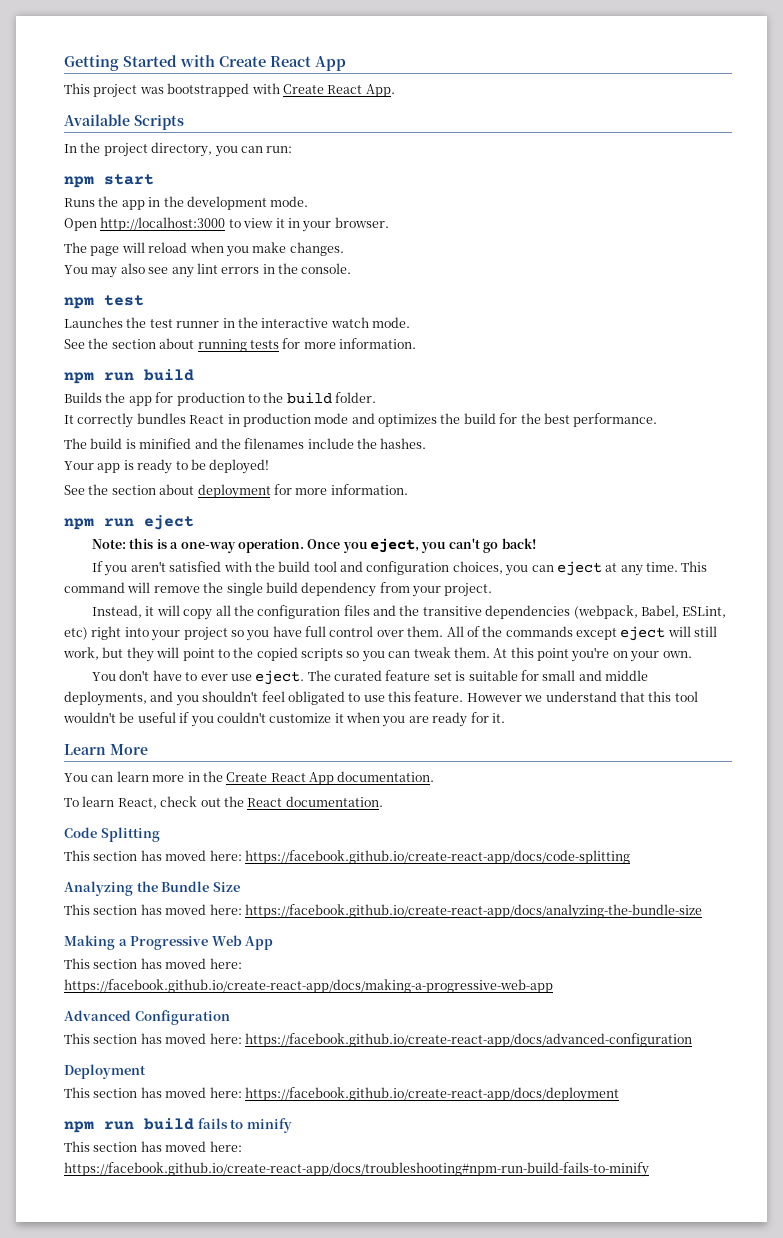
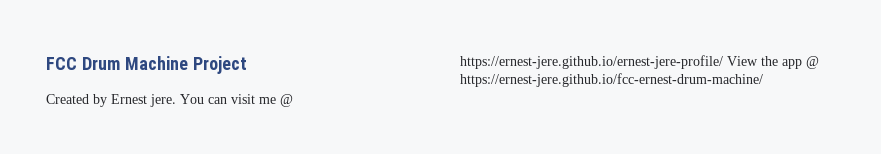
[64,55,346,71] [64,83,395,98] [64,114,184,130] [64,142,293,157] [64,174,154,188] [64,196,309,210] [64,217,389,232] [64,242,344,257] [64,263,352,278] [64,295,144,309] [64,317,410,328] [64,338,416,352] [64,369,194,384] [64,392,376,406] [64,413,658,428] [64,438,427,449] [64,459,270,474] [64,484,408,499] [64,515,194,530] [92,538,536,553] [92,561,708,576] [64,582,493,597] [92,605,727,620] [64,626,718,641] [63,647,692,662] [92,670,649,685] [64,691,698,706] [63,712,505,727] [64,744,148,755] [64,771,435,785] [64,796,383,809] [64,827,160,842] [64,850,630,864] [64,881,240,896] [64,904,702,919] [64,935,274,950] [64,958,242,969] [64,979,553,993] [64,1010,230,1025] [64,1033,692,1047] [64,1064,146,1079] [64,1087,619,1102] [64,1118,292,1133] [64,1141,242,1152] [64,1162,649,1177] Getting Started with Create React App // This project was bootstrapped with Create React App. // Available Scripts // In the project directory, you can run: // npm start // Runs the app in the development mode. // Open http://localhost:3000 to view it in your browser. // The page will reload when you make changes. // You may also see any lint errors in the console. // npm test // Launches the test runner in the interactive watch mode. // See the section about running tests for more information. // npm run build // Builds the app for production to the build folder. // It correctly bundles React in production mode and optimizes the build for the best performance. // The build is minified and the filenames include the hashes. // Your app is ready to be deployed! // See the section about deployment for more information. // npm run eject // Note: this is a one-way operation. Once you eject, you can't go back! // If you aren't satisfied with the build tool and configuration choices, you can eject at any time. This command will remove the single build dependency from your project. // Instead, it will copy all the configuration files and the transitive dependencies (webpack, Babel, ESLint, etc) right into your project so you have full control over them. All of the commands except eject will still work, but they will point to the copied scripts so you can tweak them. At this point you're on your own. // You don't have to ever use eject. The curated feature set is suitable for small and middle deployments, and you shouldn't feel obligated to use this feature. However we understand that this tool wouldn't be useful if you couldn't customize it when you are ready for it. // Learn More // You can learn more in the Create React App documentation. // To learn React, check out the React documentation. // Code Splitting // This section has moved here: https://facebook.github.io/create-react-app/docs/code-splitting // Analyzing the Bundle Size // This section has moved here: https://facebook.github.io/create-react-app/docs/analyzing-the-bundle-size // Making a Progressive Web App // This section has moved here: https://facebook.github.io/create-react-app/docs/making-a-progressive-web-app // Advanced Configuration // This section has moved here: https://facebook.github.io/create-react-app/docs/advanced-configuration // Deployment // This section has moved here: https://facebook.github.io/create-react-app/docs/deployment // npm run build fails to minify // This section has moved here: https://facebook.github.io/create-react-app/docs/troubleshooting#npm-run-build-fails-to-minify -> [46,56,247,74] [46,94,293,107] [460,55,819,69] [460,73,763,87] FCC Drum Machine Project // Created by Ernest jere. You can visit me @ https://ernest-jere.github.io/ernest-jere-profile/ View the app @ https://ernest-jere.github.io/fcc-ernest-drum-machine/

